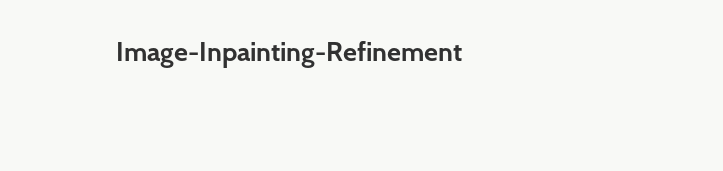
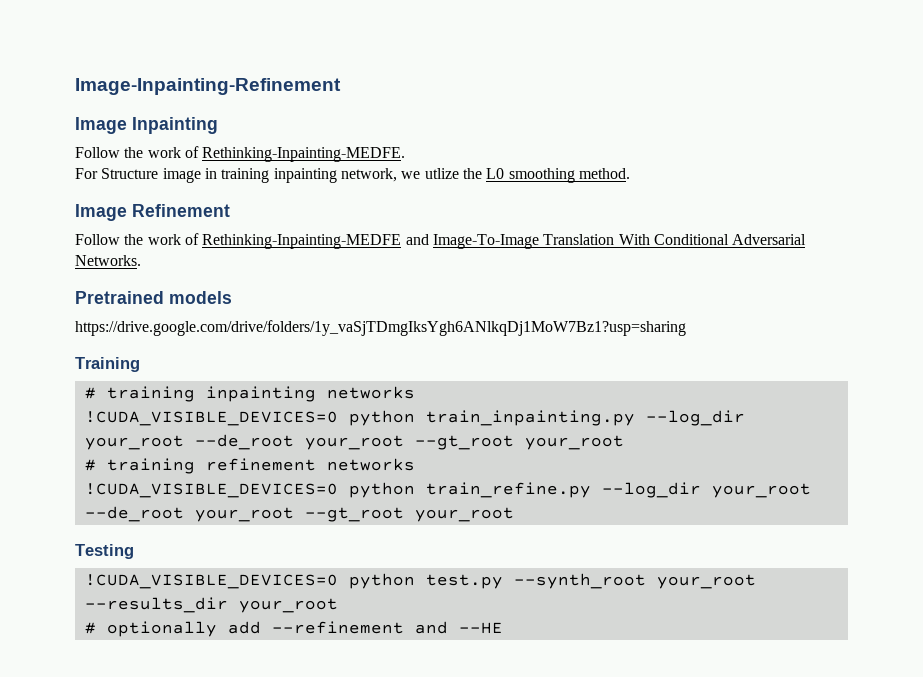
(462, 54) none -> [75,117,218,134] [75,146,406,162] [75,168,630,183] [75,204,230,221] [75,233,807,249] [75,255,141,266] [75,291,232,304] [75,320,686,336] [75,357,140,372] [84,386,415,402] [84,410,745,426] [84,434,624,450] [84,458,415,474] [84,482,811,498] [84,506,514,522] [75,544,134,559] [84,573,756,589] [84,597,338,613] [84,621,503,637] // Image Inpainting // Follow the work of Rethinking-Inpainting-MEDFE. // For Structure image in training inpainting network, we utlize the L0 smoothing method. // Image Refinement // Follow the work of Rethinking-Inpainting-MEDFE and Image-To-Image Translation With Conditional Adversarial Networks. // Pretrained models // https://drive.google.com/drive/folders/1y_vaSjTDmgIksYgh6ANlkqDj1MoW7Bz1?usp=sharing // Training // # training inpainting networks // !CUDA_VISIBLE_DEVICES=0 python train_inpainting.py --log_dir your_root --de_root your_root --gt_root your_root // # training refinement networks // !CUDA_VISIBLE_DEVICES=0 python train_refine.py --log_dir your_root --de_root your_root --gt_root your_root // Testing // !CUDA_VISIBLE_DEVICES=0 python test.py --synth_root your_root --results_dir your_root // # optionally add --refinement and --HE

